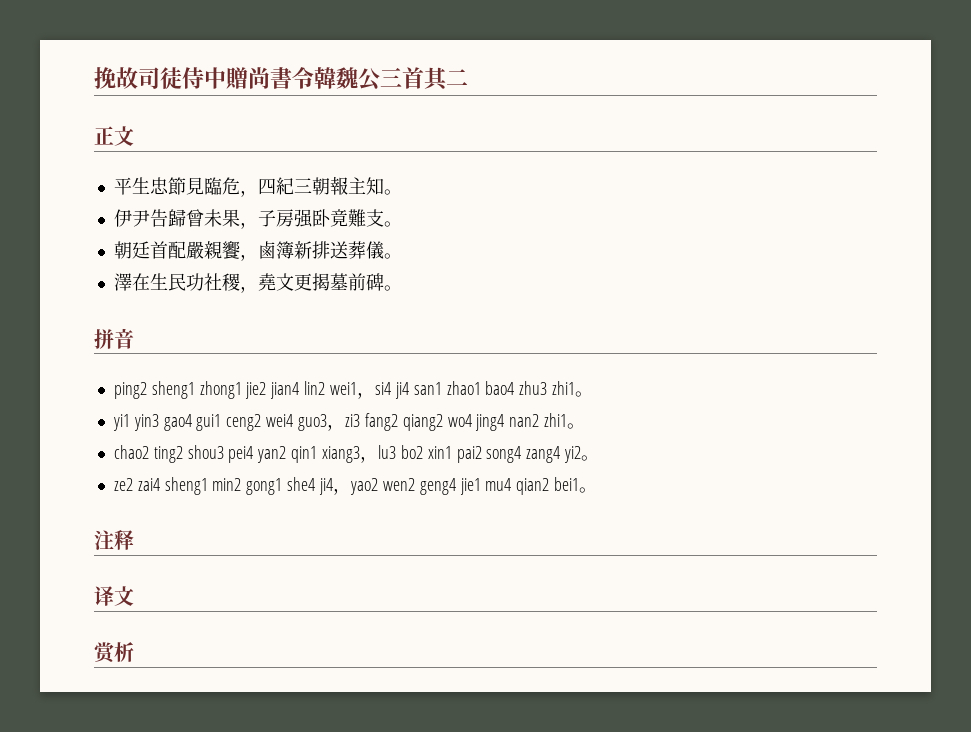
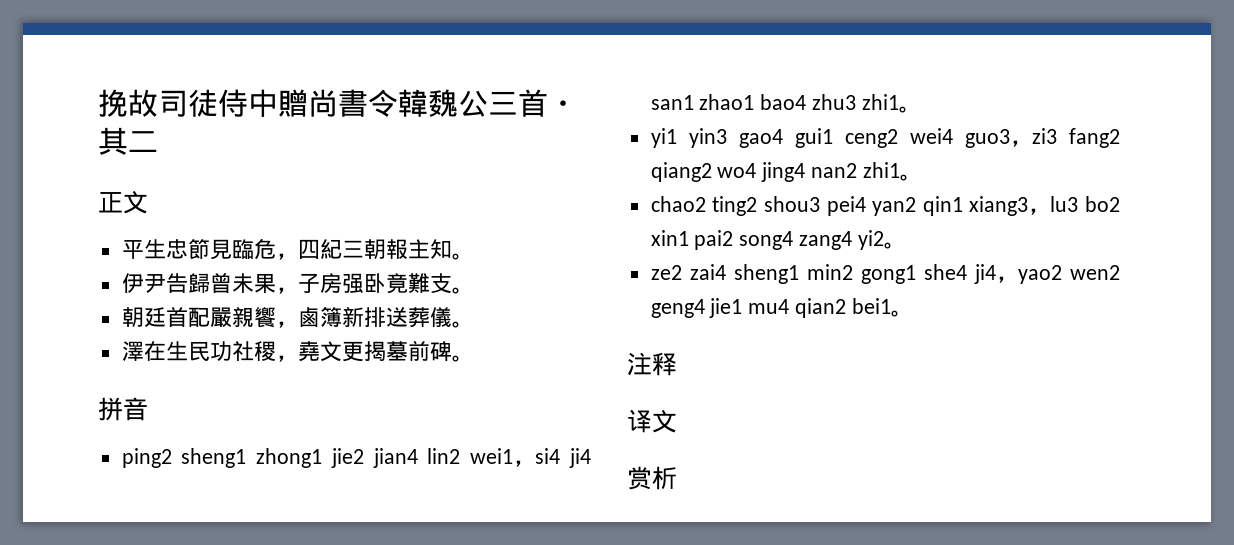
(424, 78) none -> [548,100,578,114] ・

